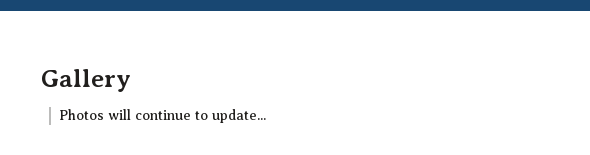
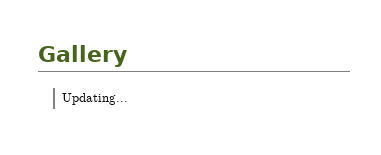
[59,109,267,123] Photos will continue to update... -> [62,93,129,105] Updating...

